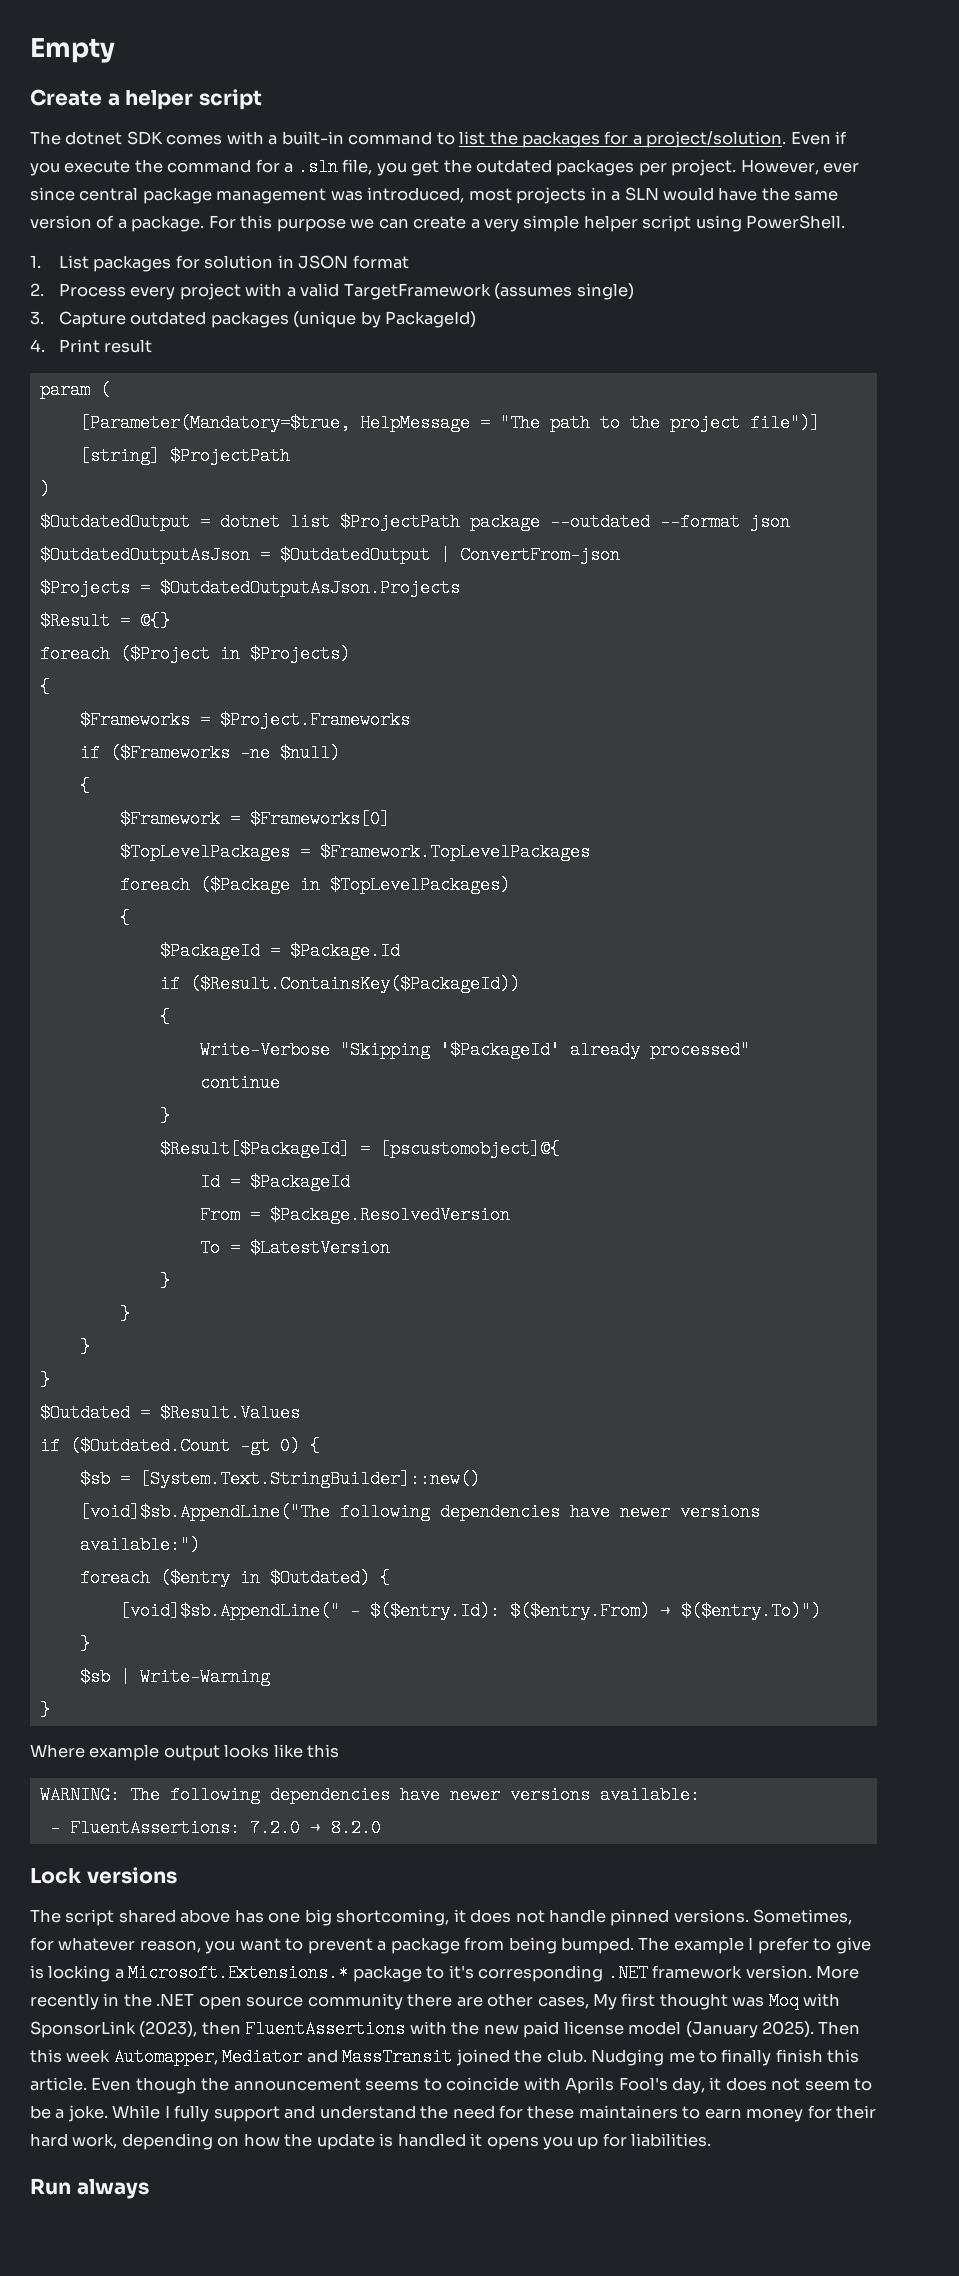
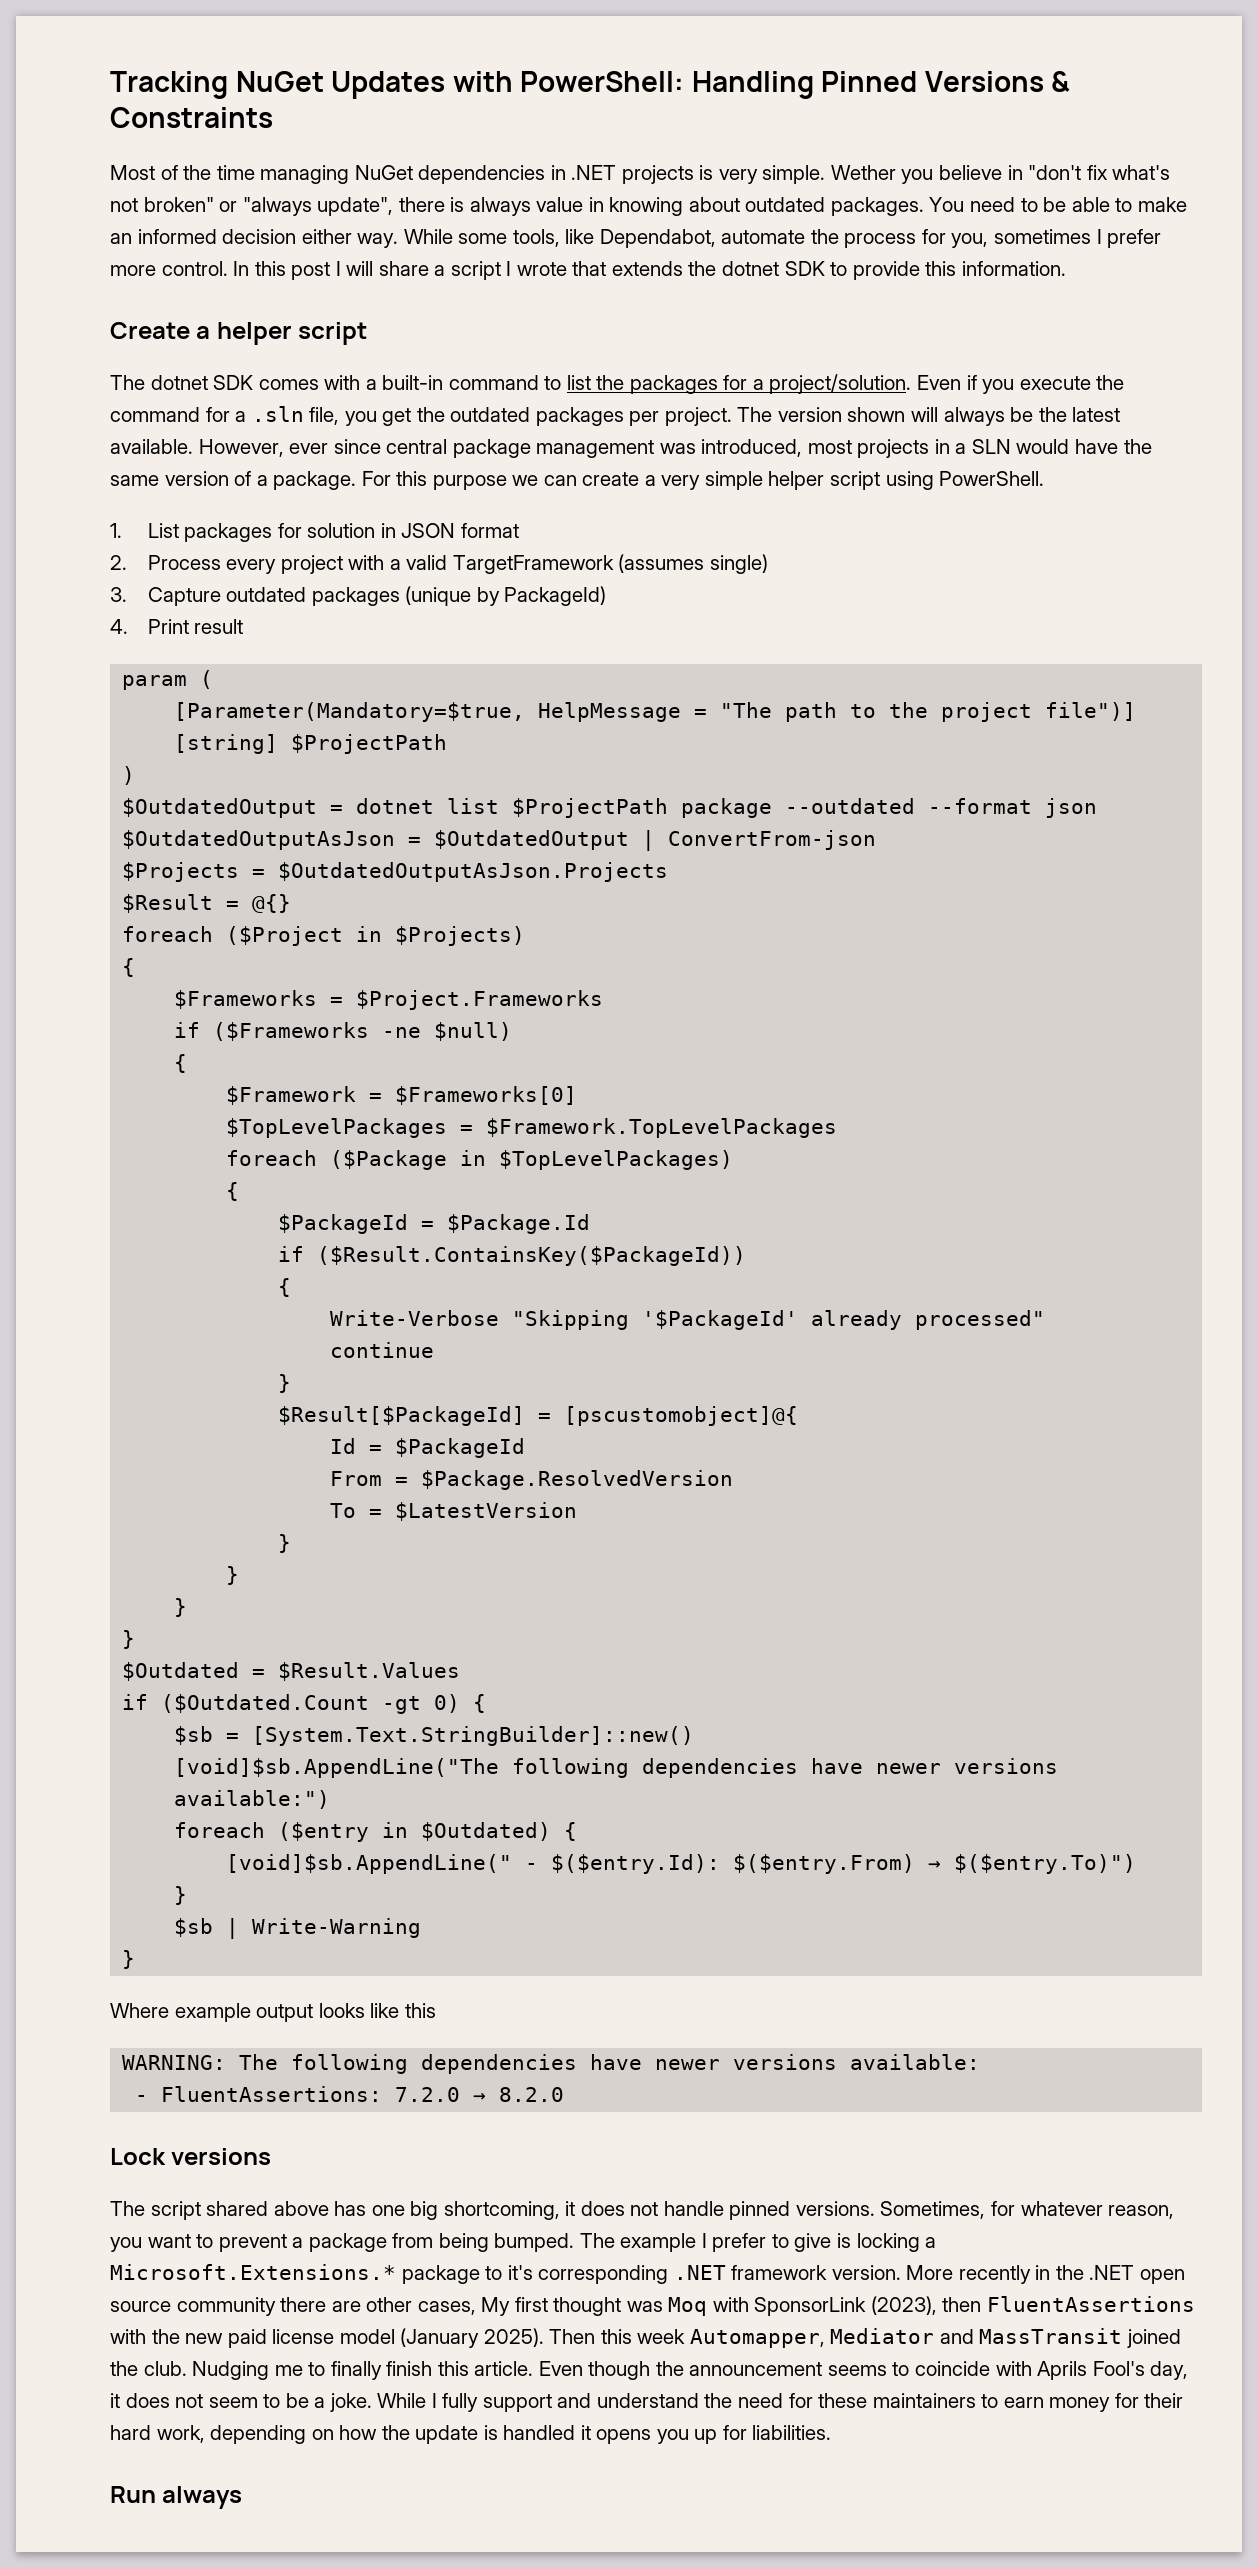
[30,38,115,63] Empty -> [110,71,1071,99] [110,107,273,128] [110,165,1171,184] [110,197,1187,216] [110,229,1162,248] [110,261,1066,280] Tracking NuGet Updates with PowerShell: Handling Pinned Versions & Constraints // Most of the time managing NuGet dependencies in .NET projects is very simple. Wether you believe in "don't fix what's not broken" or "always update", there is always value in knowing about outdated packages. You need to be able to make an informed decision either way. While some tools, like Dependabot, automate the process for you, sometimes I prefer more control. In this post I will share a script I wrote that extends the dotnet SDK to provide this information.
(737, 167) none -> [737,407,1121,426] [110,439,193,454] The version shown will always be the latest available.

